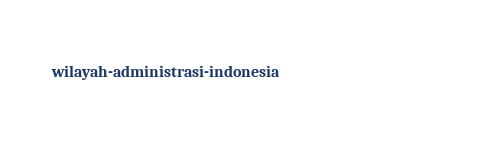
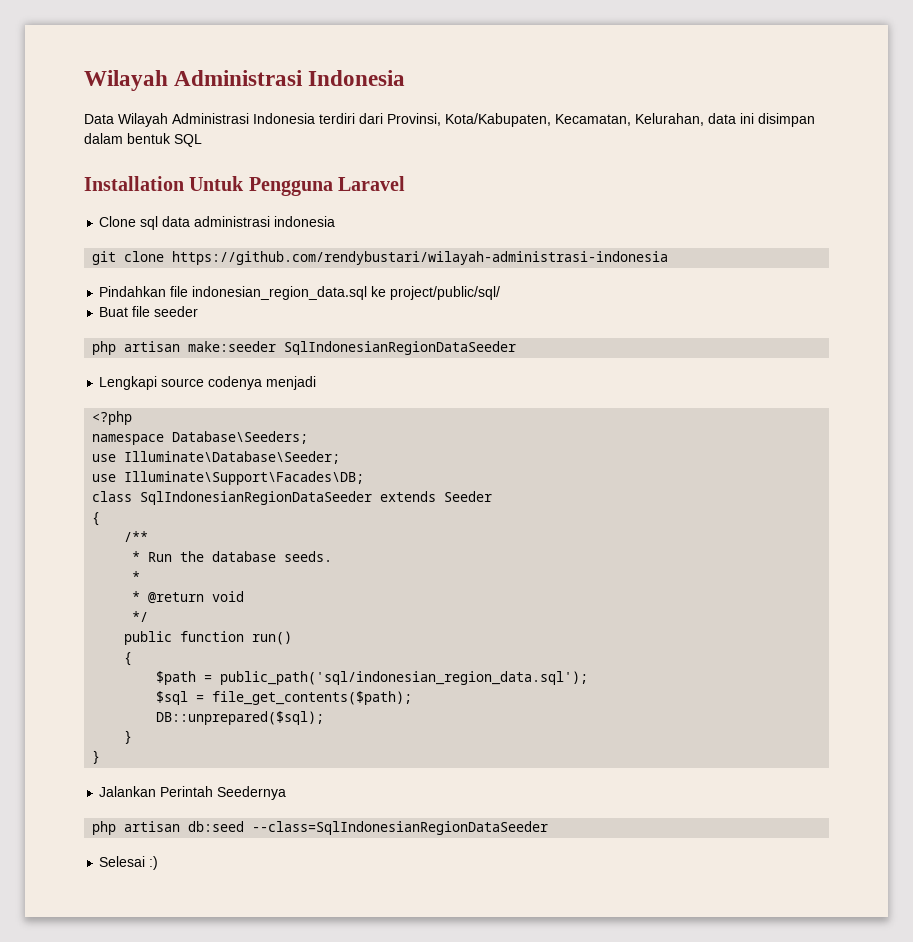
[51,65,280,80] wilayah-administrasi-indonesia -> [84,70,406,91] [84,113,815,127] [84,133,202,147] [84,176,406,196] [99,216,336,230] [92,251,669,265] [99,286,501,300] [99,306,199,317] [92,341,517,355] [99,376,317,390] [92,411,133,425] [92,431,309,445] [92,451,341,464] [92,471,365,485] [92,491,493,505] [92,512,101,526] [124,531,149,542] [132,551,333,562] [132,571,141,582] [132,591,245,604] [132,611,149,622] [124,631,293,645] [124,652,133,666] [156,671,589,685] [156,691,413,705] [156,711,325,725] [124,730,133,744] [92,750,101,764] [99,786,287,800] [92,821,549,835] [99,856,159,870] Wilayah Administrasi Indonesia // Data Wilayah Administrasi Indonesia terdiri dari Provinsi, Kota/Kabupaten, Kecamatan, Kelurahan, data ini disimpan dalam bentuk SQL // Installation Untuk Pengguna Laravel // Clone sql data administrasi indonesia // git clone https://github.com/rendybustari/wilayah-administrasi-indonesia // Pindahkan file indonesian_region_data.sql ke project/public/sql/ // Buat file seeder // php artisan make:seeder SqlIndonesianRegionDataSeeder // Lengkapi source codenya menjadi // <?php // namespace Database\Seeders; // use Illuminate\Database\Seeder; // use Illuminate\Support\Facades\DB; // class SqlIndonesianRegionDataSeeder extends Seeder // { // /** // * Run the database seeds. // * // * @return void // */ // public function run() // { // $path = public_path('sql/indonesian_region_data.sql'); // $sql = file_get_contents($path); // DB::unprepared($sql); // } // } // Jalankan Perintah Seedernya // php artisan db:seed --class=SqlIndonesianRegionDataSeeder // Selesai :)

